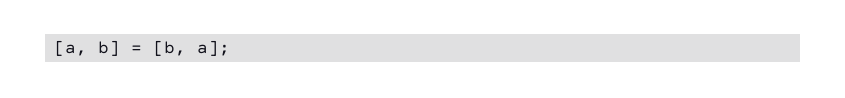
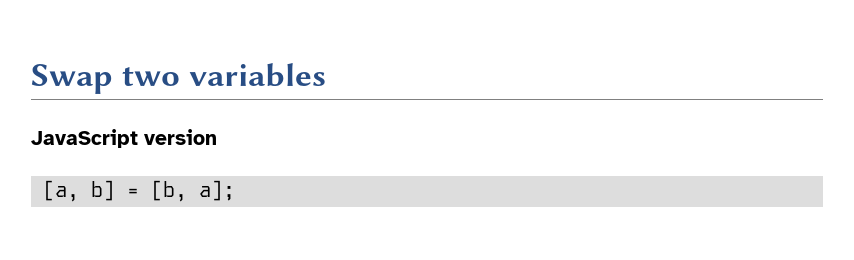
(53, 48) none -> [31,63,327,94] [31,129,217,148] Swap two variables // JavaScript version //

